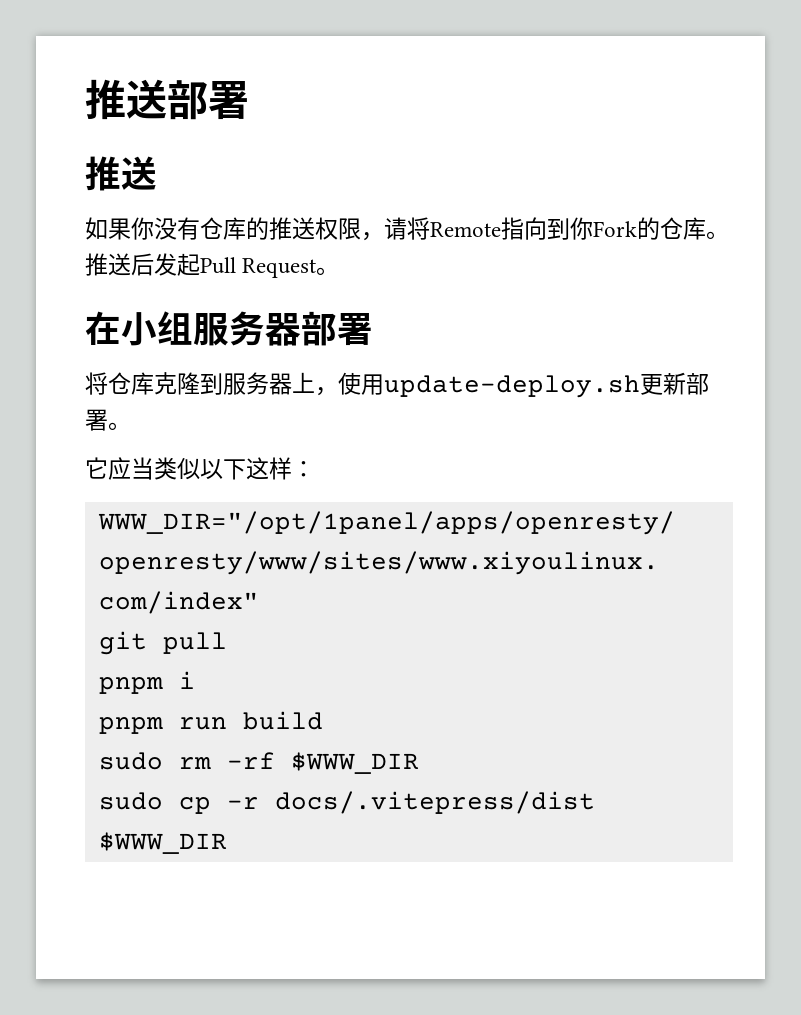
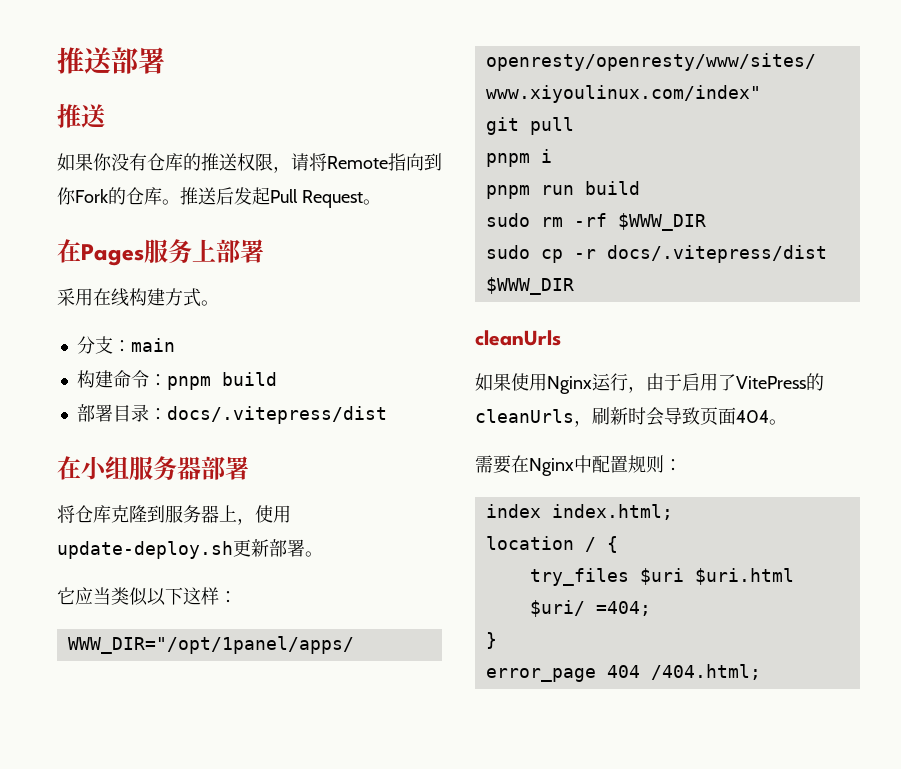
(340, 271) none -> [57,239,264,266] [57,288,219,307] [76,336,175,354] [76,370,277,390] [76,404,387,424] // 在Pages服务上部署 // 采用在线构建方式。 // 分支：main // 构建命令：pnpm build // 部署目录：docs/.vitepress/dist
(227, 843) none -> [475,330,561,346] [475,373,824,394] [475,407,787,427] [475,455,682,476] [485,504,673,520] [485,536,618,553] [529,568,794,586] [529,600,651,617] [485,632,497,649] [485,664,761,682] // cleanUrls // 如果使用Nginx运行，由于启用了VitePress的cleanUrls，刷新时会导致页面404。 // 需要在Nginx中配置规则： // index index.html; // location / { // try_files $uri $uri.html $uri/ =404; // } // error_page 404 /404.html;

